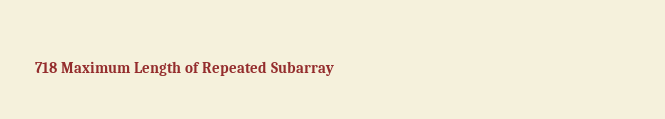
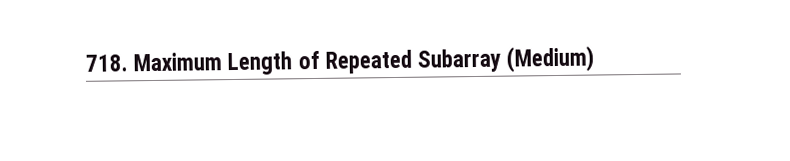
[35,62,57,73] 718 -> [85,54,128,72] 718.
(335, 68) none -> [506,45,595,73] (Medium)

